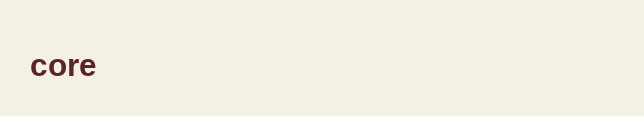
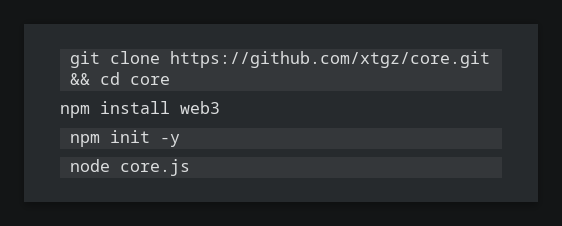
[30,59,97,76] core -> [69,51,490,68] [69,72,170,85] [60,101,220,118] [69,130,180,147] [69,159,190,176] git clone https://github.com/xtgz/core.git && cd core // npm install web3 // npm init -y // node core.js

